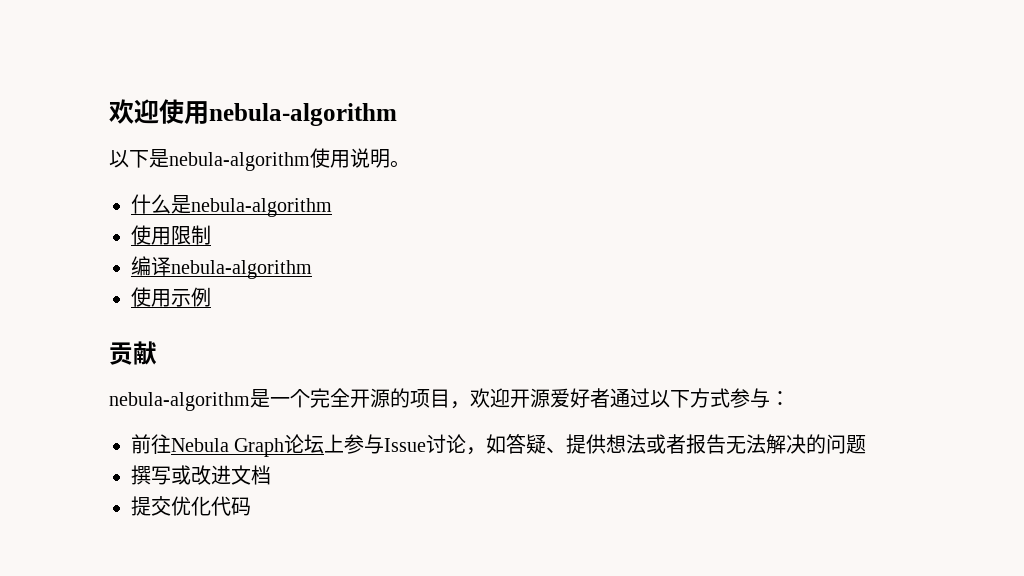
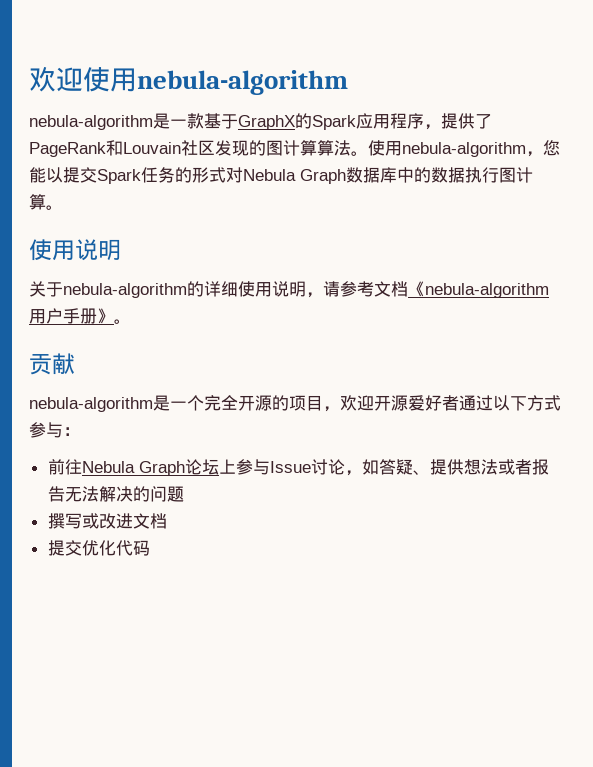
[109,148,410,171] [131,194,332,217] [131,225,211,245] [131,256,312,279] [131,287,211,307] 以下是nebula-algorithm使用说明。 // 什么是nebula-algorithm // 使用限制 // 编译nebula-algorithm // 使用示例 -> [29,113,492,130] [29,140,560,157] [29,167,533,184] [29,194,63,210] [29,239,121,261] [29,281,549,298] [29,308,131,324] nebula-algorithm是一款基于GraphX的Spark应用程序，提供了PageRank和Louvain社区发现的图计算算法。使用nebula-algorithm，您能以提交Spark任务的形式对Nebula Graph数据库中的数据执行图计算。 // 使用说明 // 关于nebula-algorithm的详细使用说明，请参考文档《nebula-algorithm用户手册》。

